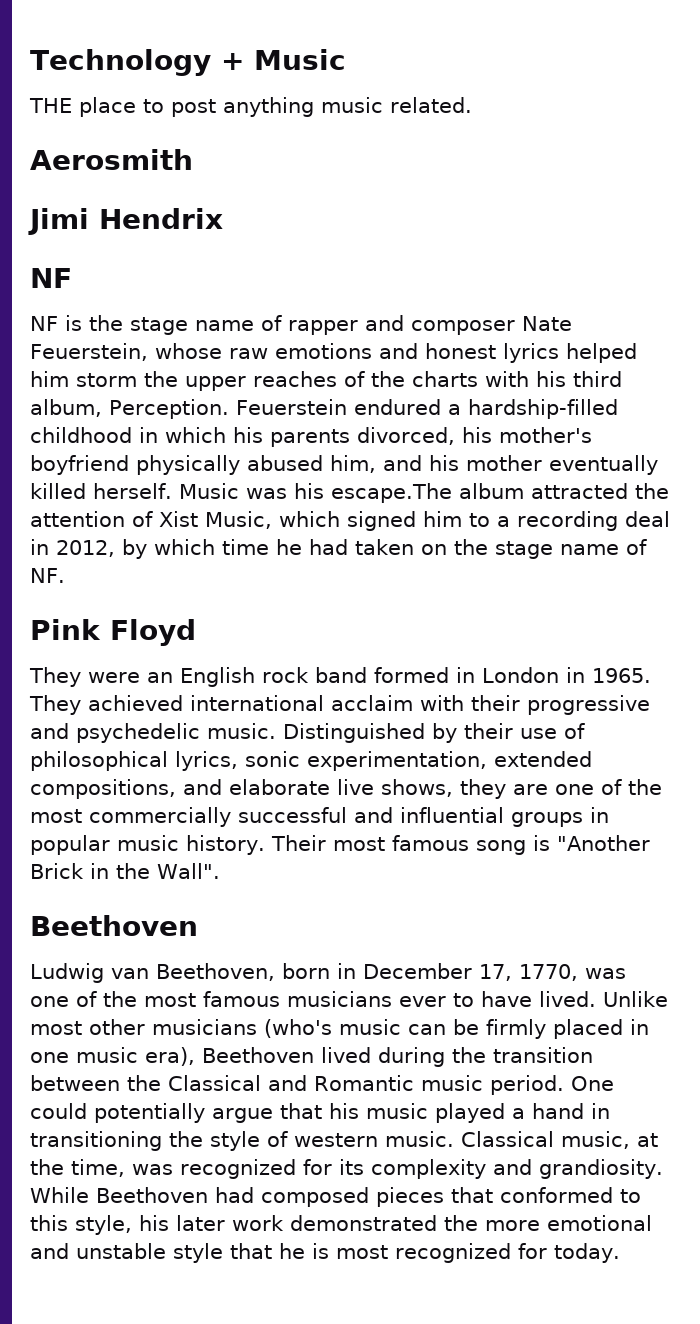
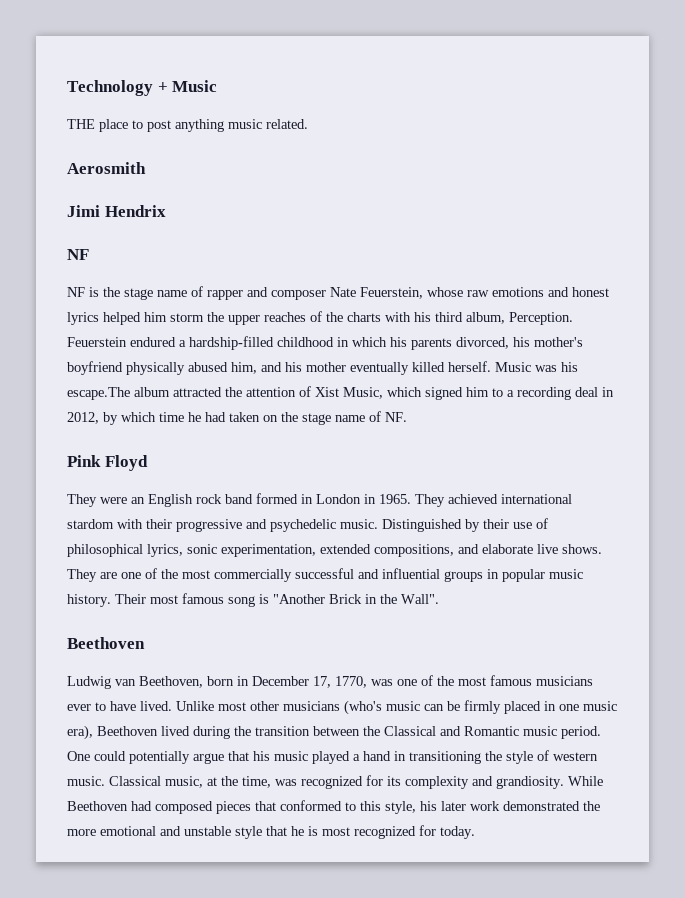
[331,695,413,711] acclaim -> [67,519,114,529] stardom
[381,779,506,799] shows, they -> [562,544,602,554] [67,569,97,582] shows. They

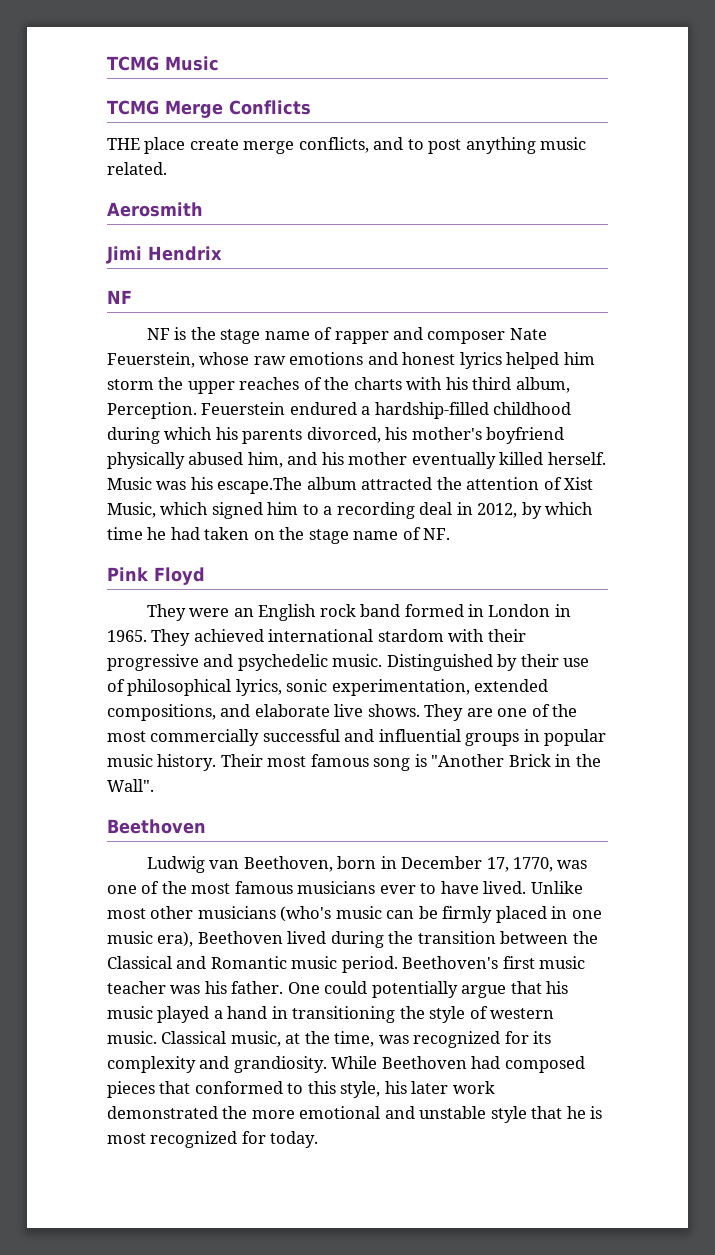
[67,80,218,96] Technology + Music -> [107,56,219,71] [107,100,311,118] TCMG Music // TCMG Merge Conflicts
(128, 125) none -> [189,137,404,154] create merge conflicts, and
[337,337,349,347] in -> [107,427,160,444] during
(601, 732) none -> [402,956,586,969] [107,981,284,994] Beethoven's first music teacher was his father.

